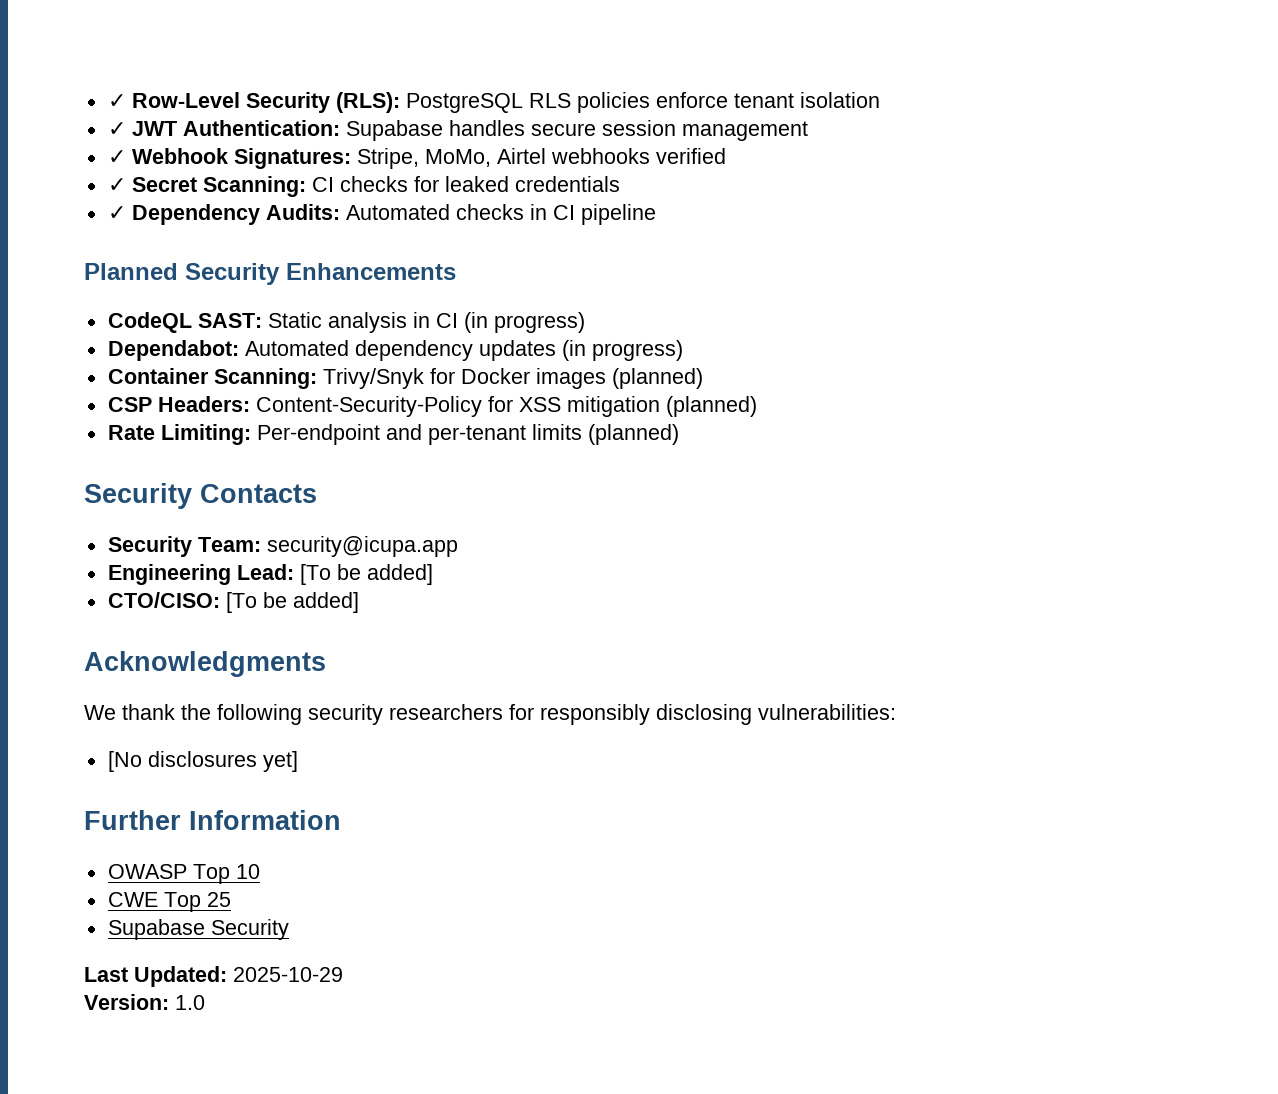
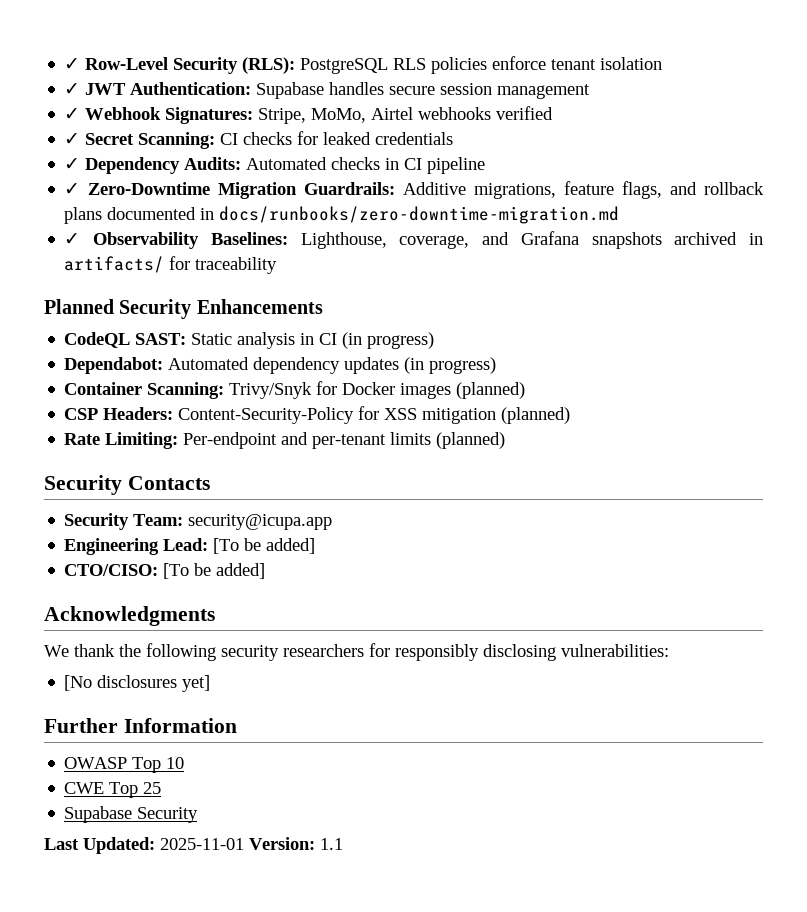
(656, 214) none -> [64,181,764,199] [64,206,620,224] [64,231,764,249] [64,256,278,274] // ✓ Zero-Downtime Migration Guardrails: Additive migrations, feature flags, and rollback plans documented in docs/runbooks/zero-downtime-migration.md // ✓ Observability Baselines: Lighthouse, coverage, and Grafana snapshots archived in artifacts/ for traceability
[233,967,343,982] [84,994,205,1010] 2025-10-29 // Version: 1.0 -> [160,837,343,850] 2025-11-01 Version: 1.1

